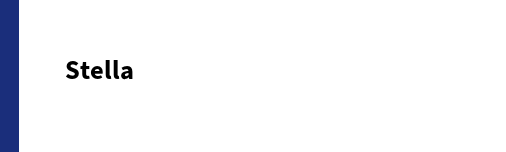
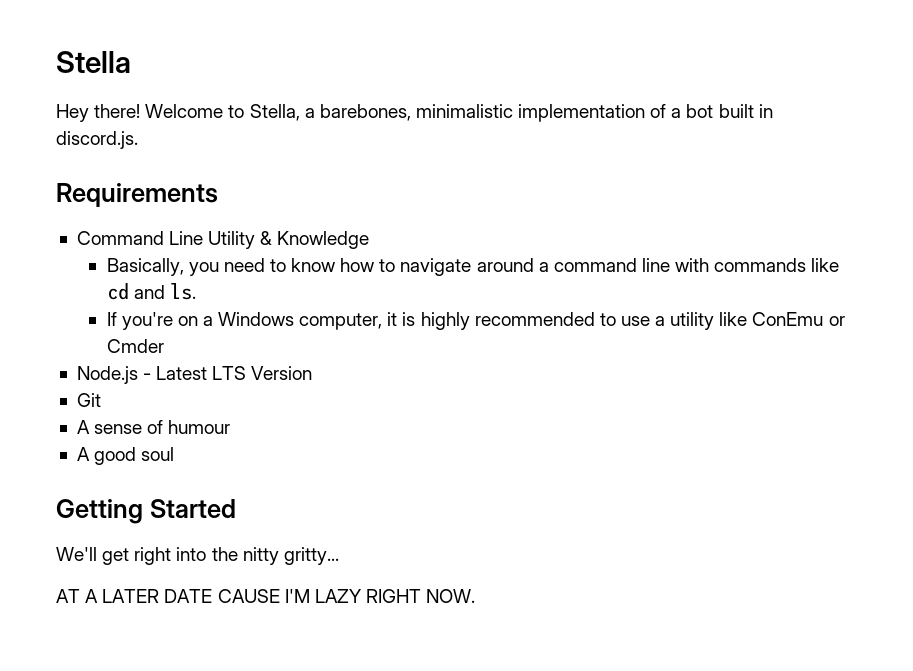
(134, 70) none -> [56,104,773,122] [56,131,138,149] [56,183,218,207] [76,231,370,249] [106,258,840,276] [106,283,196,300] [106,312,845,330] [106,339,164,353] [76,366,313,384] [76,393,101,407] [76,420,231,434] [76,447,175,465] [56,499,236,524] [56,547,339,565] [56,589,476,603] // Hey there! Welcome to Stella, a barebones, minimalistic implementation of a bot built in discord.js. // Requirements // Command Line Utility & Knowledge // Basically, you need to know how to navigate around a command line with commands like cd and ls. // If you're on a Windows computer, it is highly recommended to use a utility like ConEmu or Cmder // Node.js - Latest LTS Version // Git // A sense of humour // A good soul // Getting Started // We'll get right into the nitty gritty... // AT A LATER DATE CAUSE I'M LAZY RIGHT NOW.

